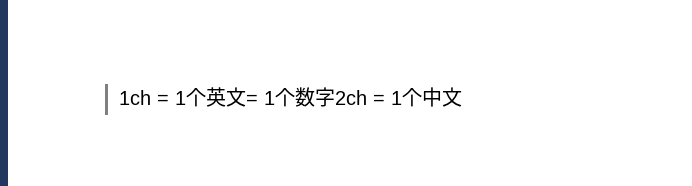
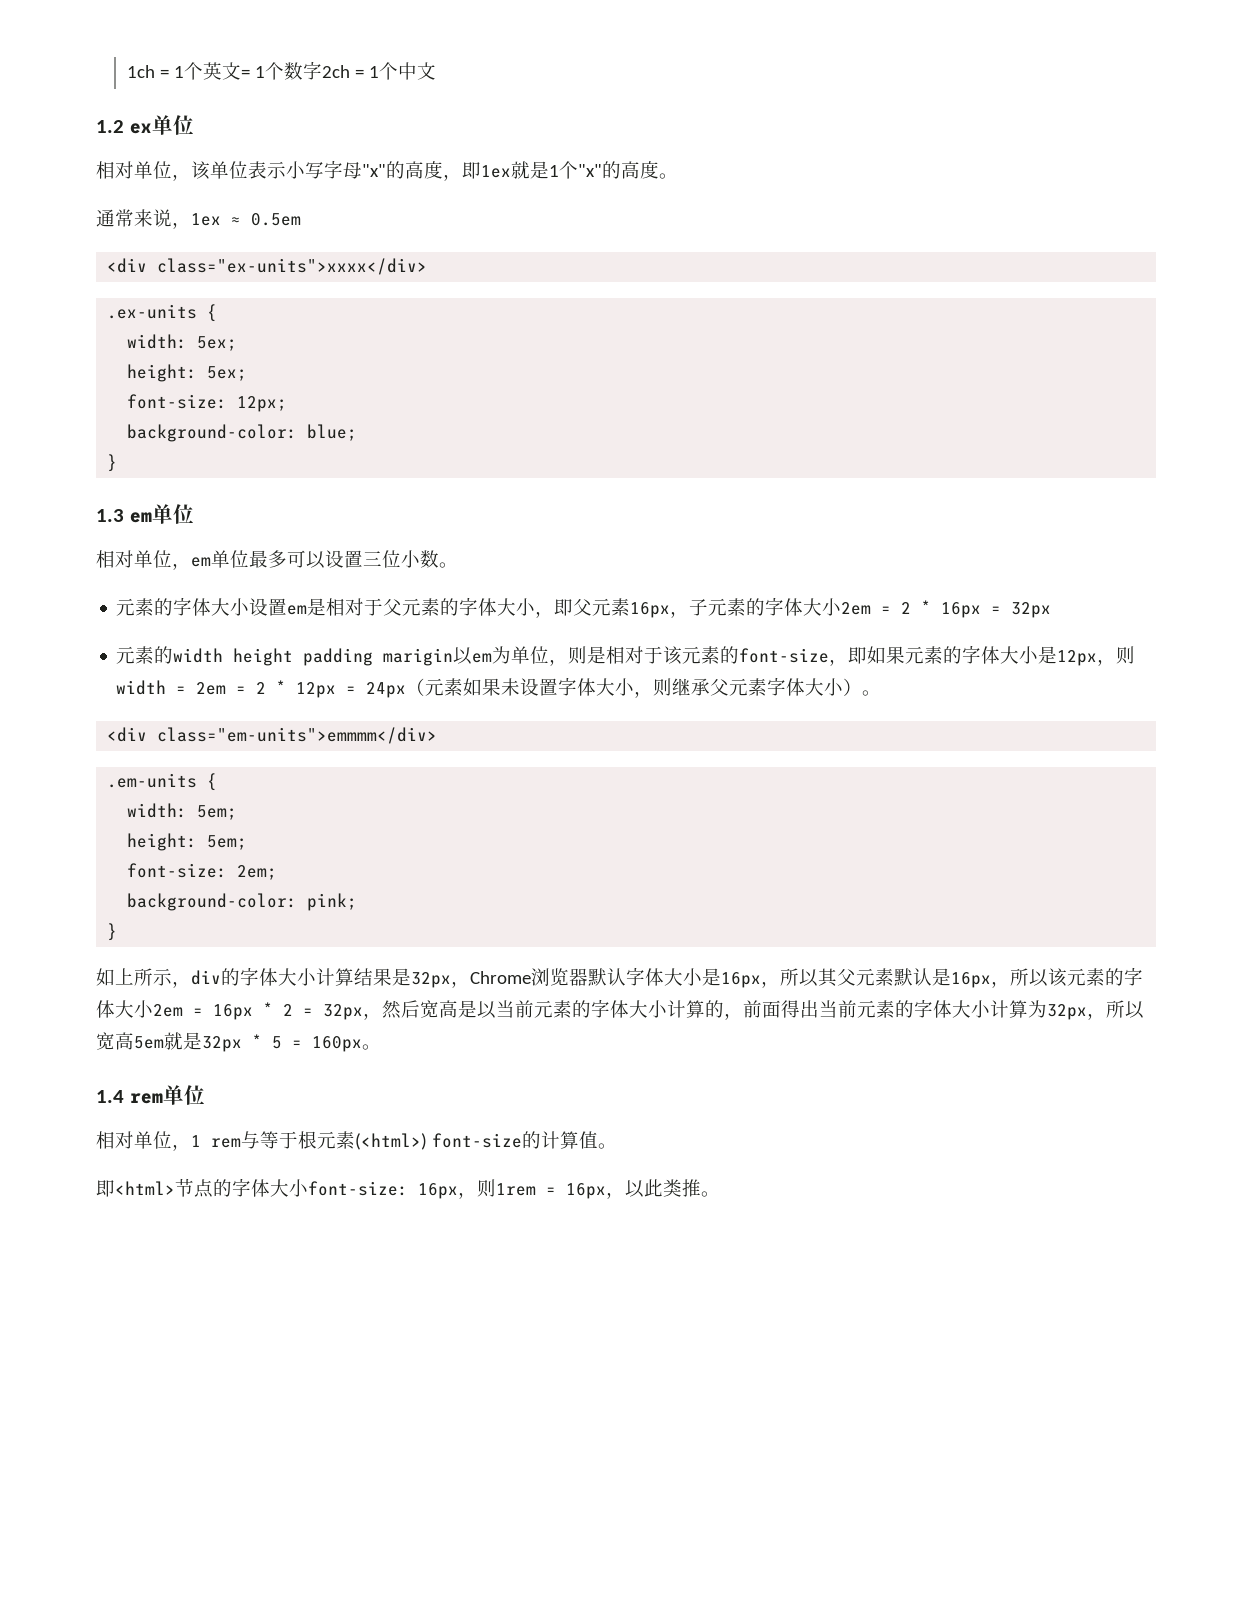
(462, 97) none -> [96,115,194,135] [96,160,678,181] [96,209,301,229] [107,258,428,275] [107,304,218,322] [127,334,238,351] [127,364,248,382] [127,394,288,412] [127,424,358,442] [107,454,118,472] [96,504,194,524] [96,550,458,570] [116,597,1052,618] [116,645,1136,666] [116,677,882,698] [107,727,438,744] [107,773,218,791] [127,803,238,820] [127,833,248,851] [127,863,278,880] [127,893,358,911] [107,923,118,941] [96,967,1143,988] [96,999,1144,1020] [96,1032,381,1052] [96,1085,205,1105] [96,1131,617,1151] [96,1178,720,1199] // 1.2 ex单位 // 相对单位，该单位表示小写字母"x"的高度，即1ex就是1个"x"的高度。 // 通常来说，1ex ≈ 0.5em // <div class="ex-units">xxxx</div> // .ex-units { // width: 5ex; // height: 5ex; // font-size: 12px; // background-color: blue; // } // 1.3 em单位 // 相对单位，em单位最多可以设置三位小数。 // 元素的字体大小设置em是相对于父元素的字体大小，即父元素16px，子元素的字体大小2em = 2 * 16px = 32px // 元素的width height padding marigin以em为单位，则是相对于该元素的font-size，即如果元素的字体大小是12px，则width = 2em = 2 * 12px = 24px（元素如果未设置字体大小，则继承父元素字体大小）。 // <div class="em-units">emmmm</div> // .em-units { // width: 5em; // height: 5em; // font-size: 2em; // background-color: pink; // } // 如上所示，div的字体大小计算结果是32px，Chrome浏览器默认字体大小是16px，所以其父元素默认是16px，所以该元素的字体大小2em = 16px * 2 = 32px，然后宽高是以当前元素的字体大小计算的，前面得出当前元素的字体大小计算为32px，所以宽高5em就是32px * 5 = 160px。 // 1.4 rem单位 // 相对单位，1 rem与等于根元素(<html>) font-size的计算值。 // 即<html>节点的字体大小font-size: 16px，则1rem = 16px，以此类推。

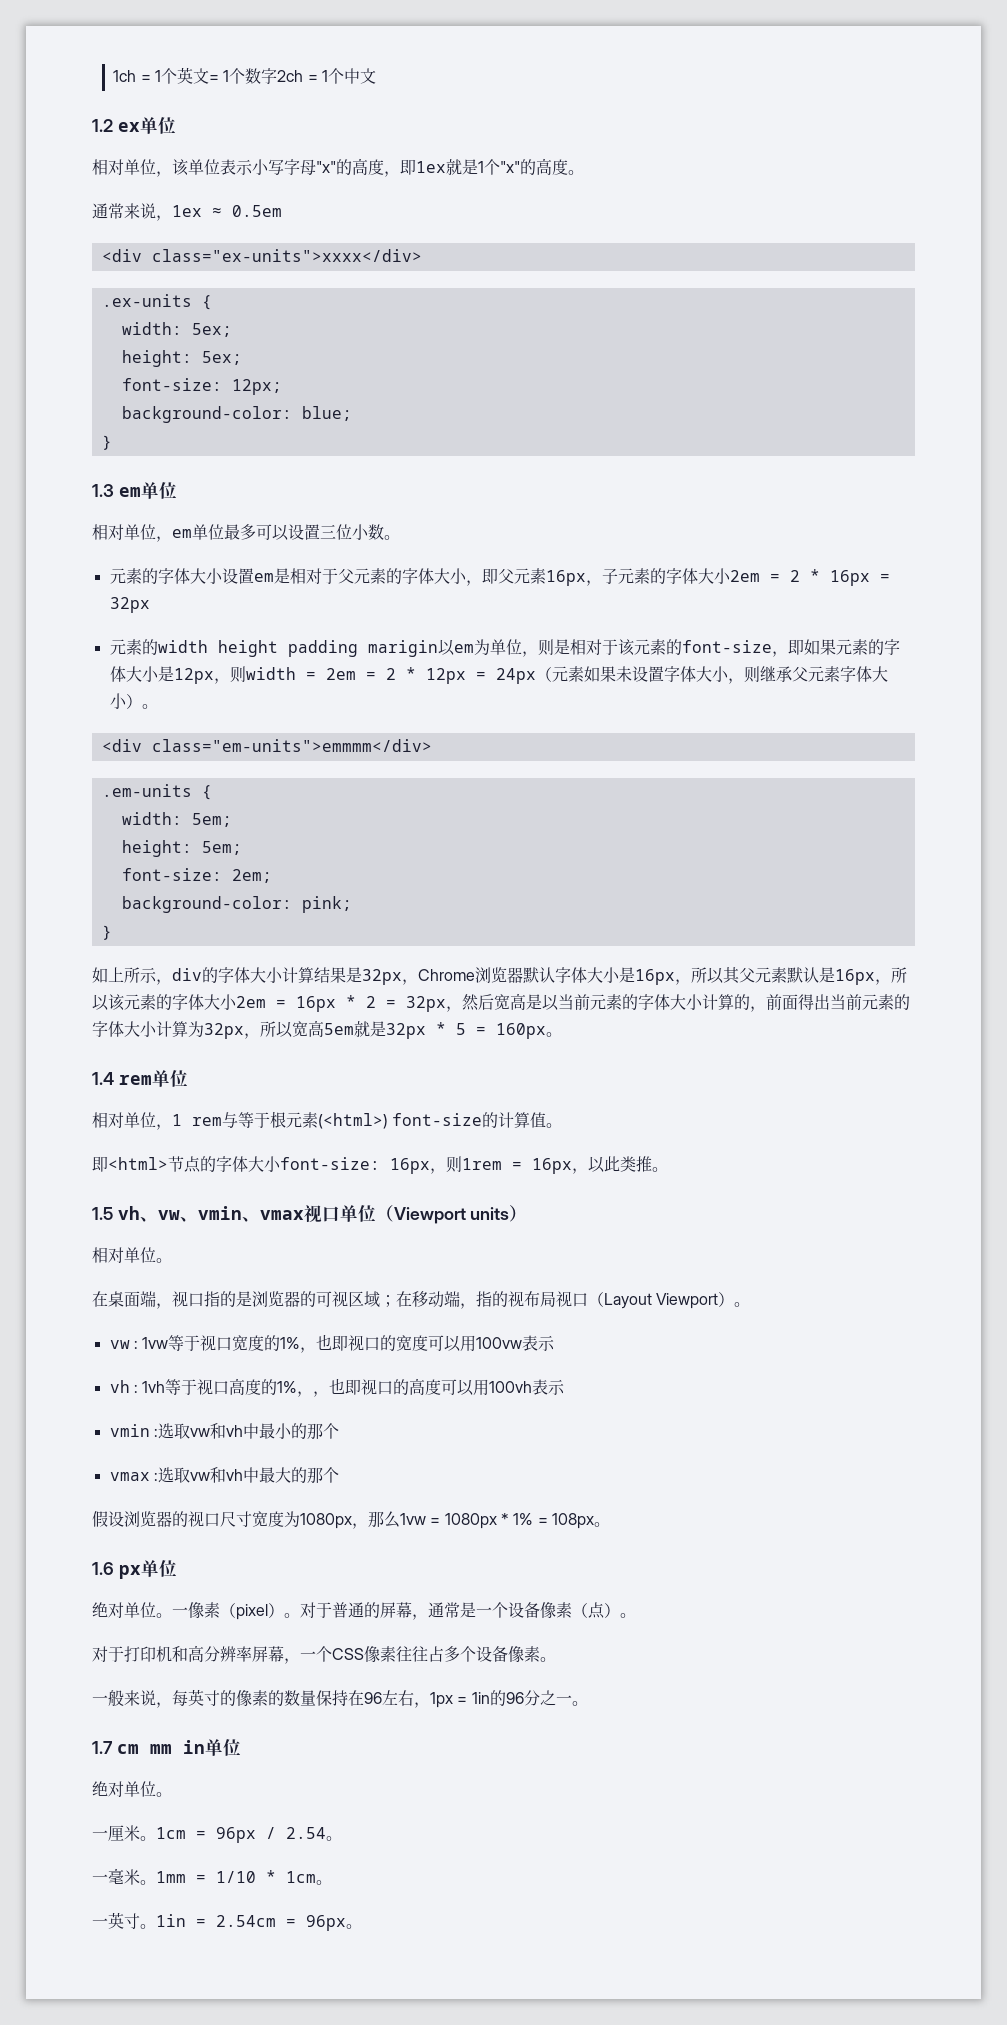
(720, 1194) none -> [92,1205,528,1224] [92,1247,172,1263] [92,1291,751,1309] [109,1334,556,1353] [109,1378,566,1397] [109,1423,339,1440] [109,1467,339,1484] [92,1511,610,1529] [92,1560,177,1579] [92,1602,636,1620] [92,1645,556,1664] [92,1689,588,1708] [92,1739,241,1756] [92,1781,172,1797] [92,1825,342,1843] [92,1868,332,1885] [92,1912,362,1931] // 1.5 vh、vw、vmin、vmax视口单位（Viewport units） // 相对单位。 // 在桌面端，视口指的是浏览器的可视区域；在移动端，指的视布局视口（Layout Viewport）。 // vw : 1vw等于视口宽度的1%，也即视口的宽度可以用100vw表示 // vh : 1vh等于视口高度的1%，，也即视口的高度可以用100vh表示 // vmin :选取vw和vh中最小的那个 // vmax :选取vw和vh中最大的那个 // 假设浏览器的视口尺寸宽度为1080px，那么1vw = 1080px * 1% = 108px。 // 1.6 px单位 // 绝对单位。一像素（pixel）。对于普通的屏幕，通常是一个设备像素（点）。 // 对于打印机和高分辨率屏幕，一个CSS像素往往占多个设备像素。 // 一般来说，每英寸的像素的数量保持在96左右，1px = 1in的96分之一。 // 1.7 cm mm in单位 // 绝对单位。 // 一厘米。1cm = 96px / 2.54。 // 一毫米。1mm = 1/10 * 1cm。 // 一英寸。1in = 2.54cm = 96px。

